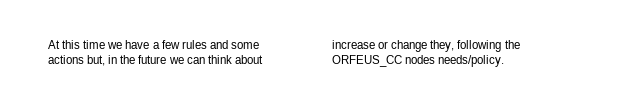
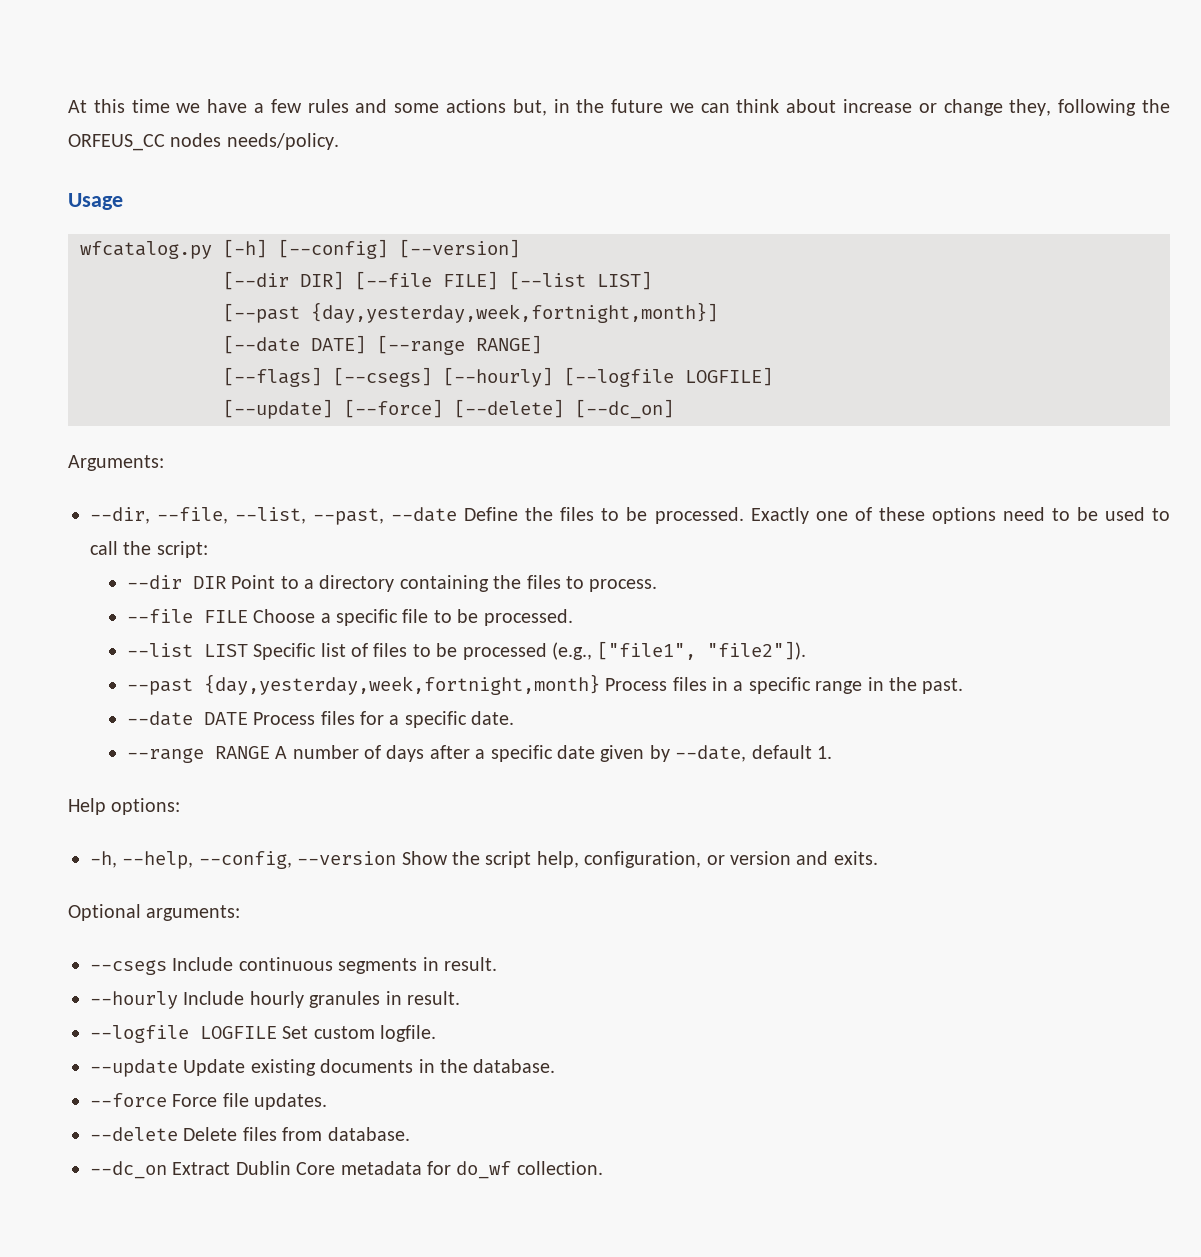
(505, 61) none -> [68,193,123,210] [80,239,520,259] [223,271,652,290] [223,302,718,323] [223,335,542,355] [223,367,773,387] [223,399,674,419] [68,455,164,471] [90,507,1170,525] [90,541,208,558] [126,575,658,592] [126,609,573,626] [126,641,807,660] [126,674,964,695] [126,711,515,728] [126,745,832,763] [68,798,181,815] [90,851,878,869] [68,904,241,921] [90,957,497,975] [90,991,460,1009] [90,1025,437,1043] [90,1059,556,1077] [90,1093,328,1110] [90,1127,410,1141] [90,1161,603,1179] // Usage // wfcatalog.py [-h] [--config] [--version] // [--dir DIR] [--file FILE] [--list LIST] // [--past {day,yesterday,week,fortnight,month}] // [--date DATE] [--range RANGE] // [--flags] [--csegs] [--hourly] [--logfile LOGFILE] // [--update] [--force] [--delete] [--dc_on] // Arguments: // --dir, --file, --list, --past, --date Define the files to be processed. Exactly one of these options need to be used to call the script: // --dir DIR Point to a directory containing the files to process. // --file FILE Choose a specific file to be processed. // --list LIST Specific list of files to be processed (e.g., ["file1", "file2"]). // --past {day,yesterday,week,fortnight,month} Process files in a specific range in the past. // --date DATE Process files for a specific date. // --range RANGE A number of days after a specific date given by --date, default 1. // Help options: // -h, --help, --config, --version Show the script help, configuration, or version and exits. // Optional arguments: // --csegs Include continuous segments in result. // --hourly Include hourly granules in result. // --logfile LOGFILE Set custom logfile. // --update Update existing documents in the database. // --force Force file updates. // --delete Delete files from database. // --dc_on Extract Dublin Core metadata for do_wf collection.

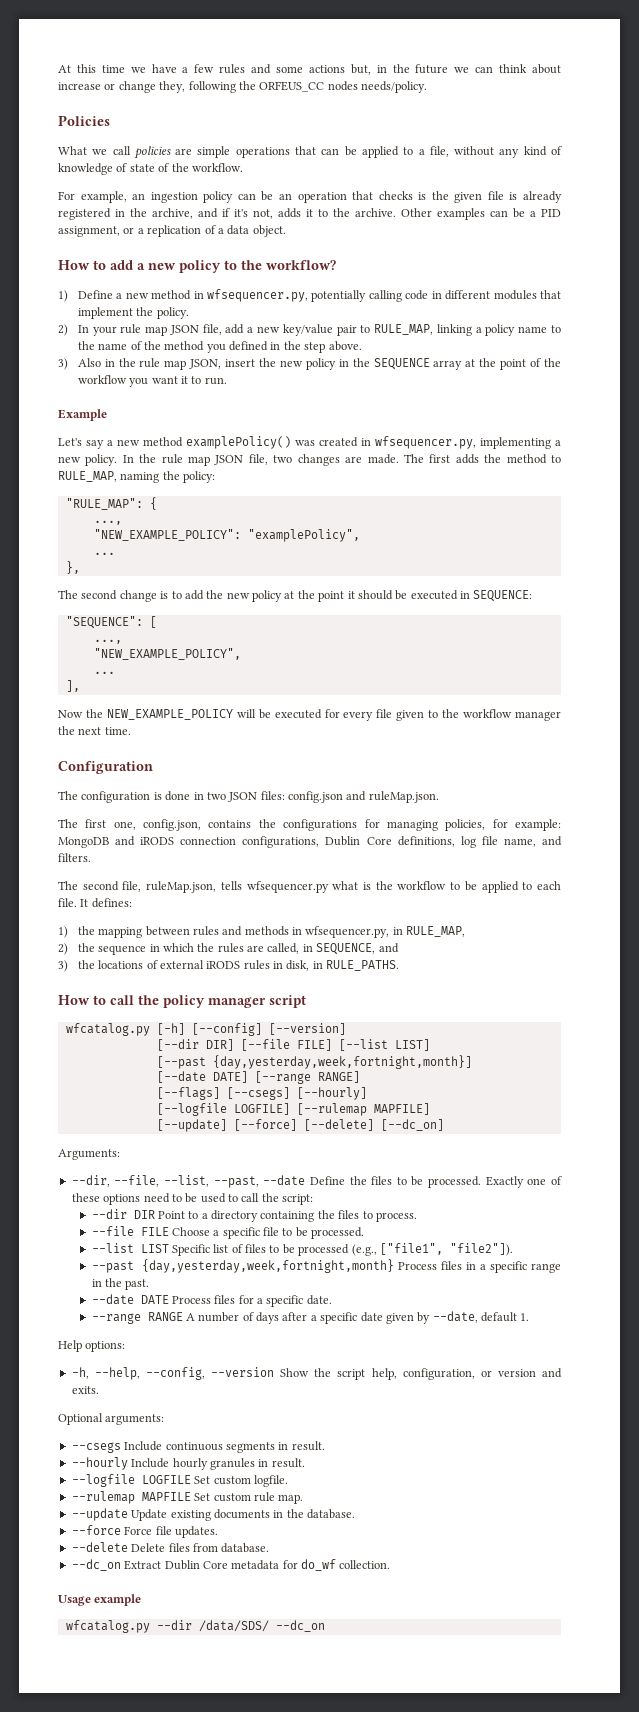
[68,193,123,210] Usage -> [58,115,110,126] [58,146,563,159] [58,163,243,175] [58,191,562,203] [58,208,561,220] [58,225,286,237] [58,260,336,273] [58,289,561,302] [77,307,189,319] [58,324,561,336] [77,341,362,353] [58,358,561,370] [77,375,227,387] [58,409,107,421] [58,436,561,449] [58,454,562,466] [58,471,216,483] [65,497,157,510] [93,520,122,525] [93,529,360,542] [93,552,115,555] [65,561,80,574] [58,590,533,602] [65,616,157,629] [93,639,122,644] [93,648,241,660] [93,671,115,674] [65,680,80,692] [58,709,561,721] [58,726,131,735] [58,761,153,774] [58,791,439,803] [58,819,561,831] [58,836,562,848] [58,853,91,862] [58,881,561,893] [58,898,132,908] [58,926,466,938] [58,943,399,955] [58,960,400,972] [58,995,306,1008] Policies // What we call policies are simple operations that can be applied to a file, without any kind of knowledge of state of the workflow. // For example, an ingestion policy can be an operation that checks is the given file is already registered in the archive, and if it's not, adds it to the archive. Other examples can be a PID assignment, or a replication of a data object. // How to add a new policy to the workflow? // 1) Define a new method in wfsequencer.py, potentially calling code in different modules that implement the policy. // 2) In your rule map JSON file, add a new key/value pair to RULE_MAP, linking a policy name to the name of the method you defined in the step above. // 3) Also in the rule map JSON, insert the new policy in the SEQUENCE array at the point of the workflow you want it to run. // Example // Let's say a new method examplePolicy() was created in wfsequencer.py, implementing a new policy. In the rule map JSON file, two changes are made. The first adds the method to RULE_MAP, naming the policy: // "RULE_MAP": { // ..., // "NEW_EXAMPLE_POLICY": "examplePolicy", // ... // }, // The second change is to add the new policy at the point it should be executed in SEQUENCE: // "SEQUENCE": [ // ..., // "NEW_EXAMPLE_POLICY", // ... // ], // Now the NEW_EXAMPLE_POLICY will be executed for every file given to the workflow manager the next time. // Configuration // The configuration is done in two JSON files: config.json and ruleMap.json. // The first one, config.json, contains the configurations for managing policies, for example: MongoDB and iRODS connection configurations, Dublin Core definitions, log file name, and filters. // The second file, ruleMap.json, tells wfsequencer.py what is the workflow to be applied to each file. It defines: // 1) the mapping between rules and methods in wfsequencer.py, in RULE_MAP, // 2) the sequence in which the rules are called, in SEQUENCE, and // 3) the locations of external iRODS rules in disk, in RULE_PATHS. // How to call the policy manager script
(553, 377) none -> (367, 1093) //
(773, 376) none -> [296,1103,430,1116] [--rulemap MAPFILE]
(437, 1033) none -> [71,1491,304,1504] // --rulemap MAPFILE Set custom rule map.
(603, 1168) none -> [58,1594,142,1606] [65,1620,325,1633] // Usage example // wfcatalog.py --dir /data/SDS/ --dc_on

